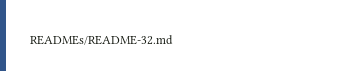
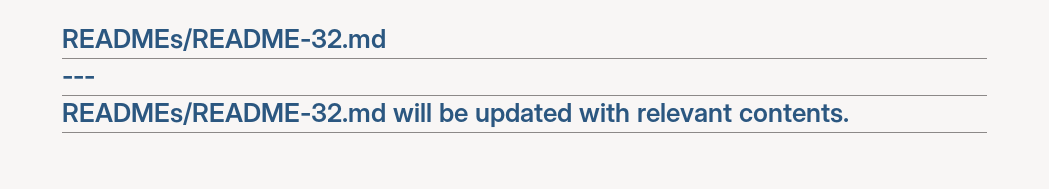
[30,35,173,45] READMEs/README-32.md -> [62,28,386,51] [62,76,95,85] [62,102,850,128] READMEs/README-32.md // --- // READMEs/README-32.md will be updated with relevant contents.

